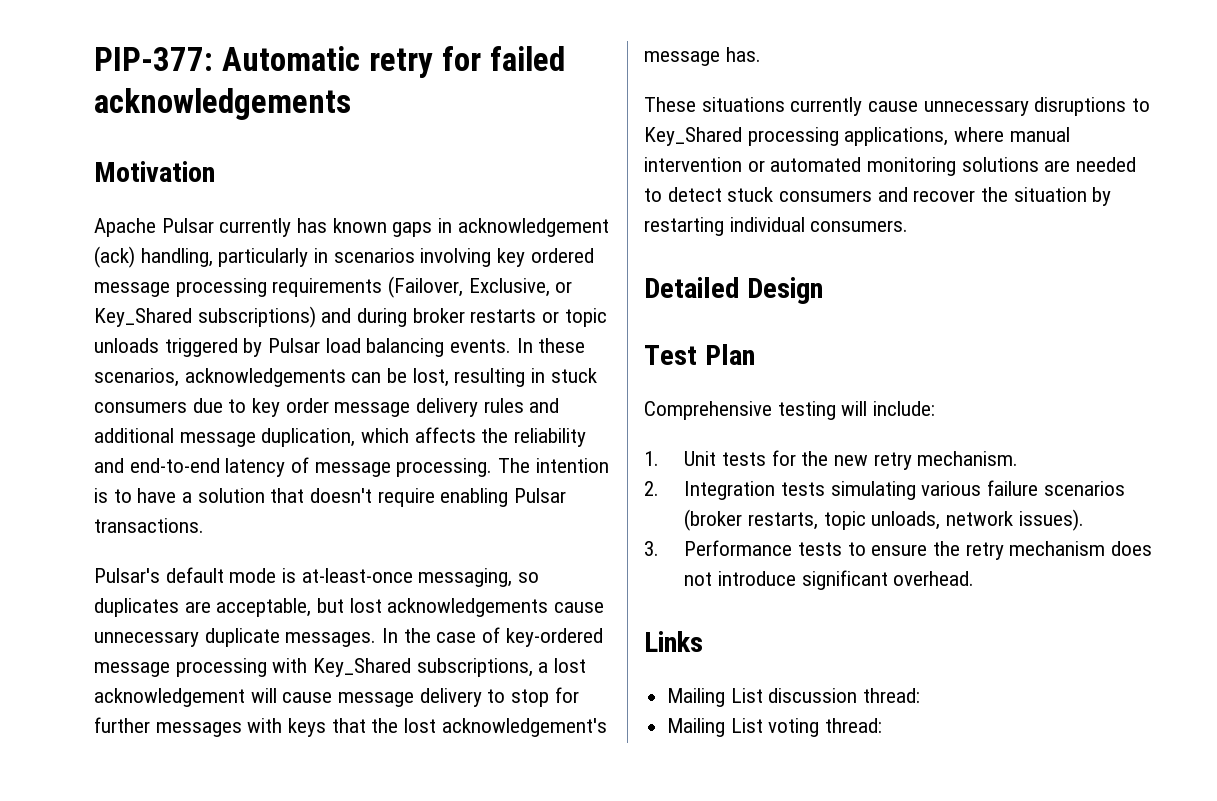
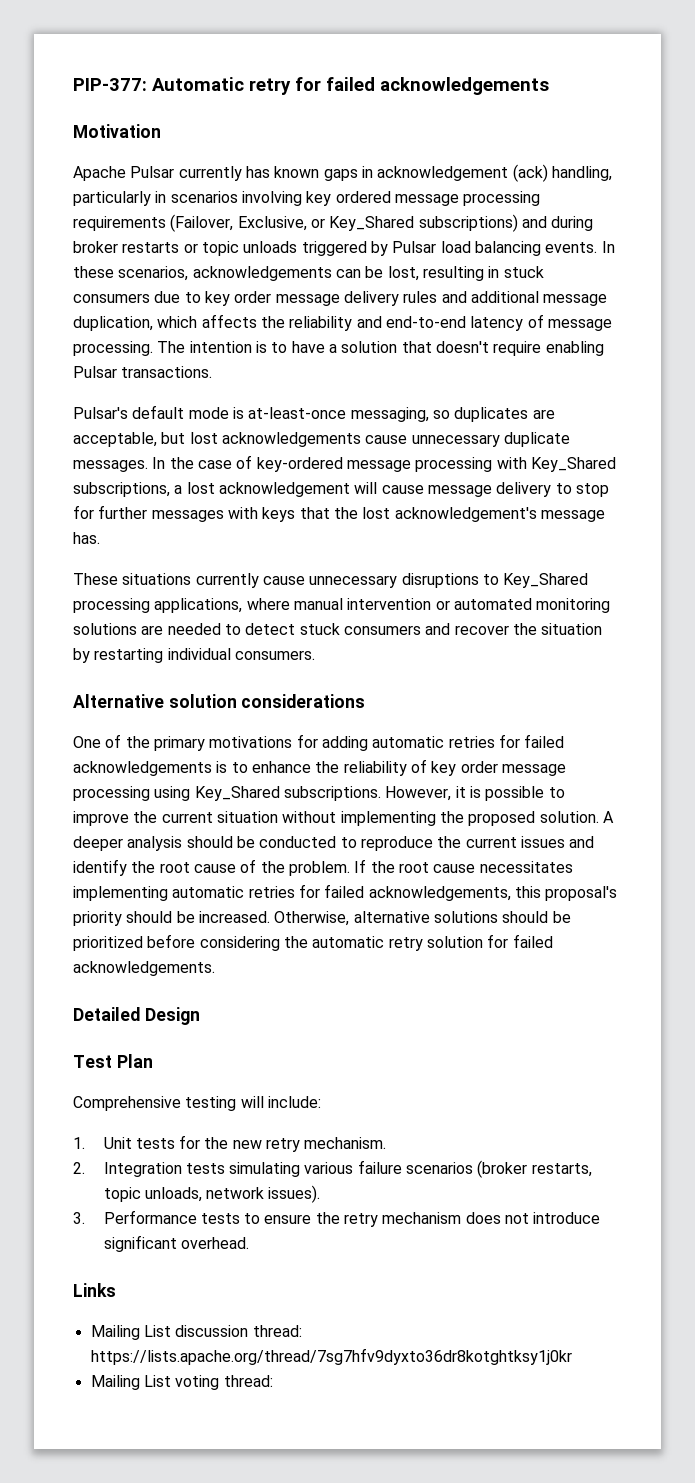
(909, 226) none -> [73,694,366,708] [73,734,565,751] [73,759,566,776] [73,786,565,801] [73,811,614,826] [73,836,595,851] [73,859,573,876] [73,884,618,901] [73,911,571,926] [73,934,553,951] [73,961,215,976] // Alternative solution considerations // One of the primary motivations for adding automatic retries for failed acknowledgements is to enhance the reliability of key order message processing using Key_Shared subscriptions. However, it is possible to improve the current situation without implementing the proposed solution. A deeper analysis should be conducted to reproduce the current issues and identify the root cause of the problem. If the root cause necessitates implementing automatic retries for failed acknowledgements, this proposal's priority should be increased. Otherwise, alternative solutions should be prioritized before considering the automatic retry solution for failed acknowledgements.
(921, 695) none -> [90,1348,572,1365] https://lists.apache.org/thread/7sg7hfv9dyxto36dr8kotghtksy1j0kr

